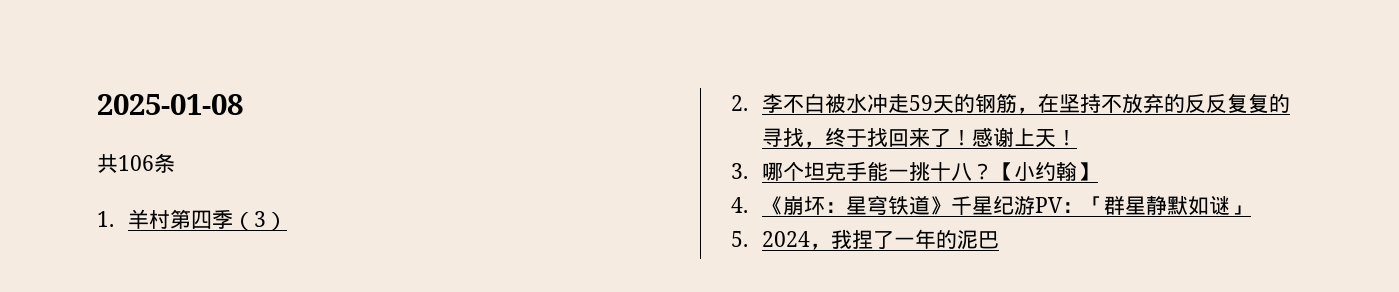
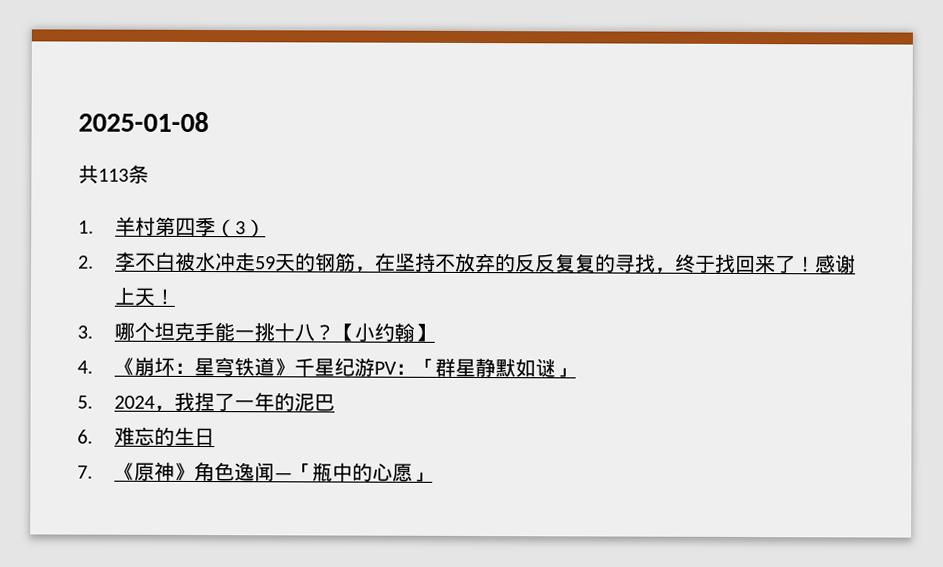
[118,155,154,171] 106 -> [98,168,129,182] 113
(1000, 240) none -> [77,426,216,447] [77,461,434,482] // 6.难忘的生日 // 7.《原神》角色逸闻—「瓶中的心愿」

